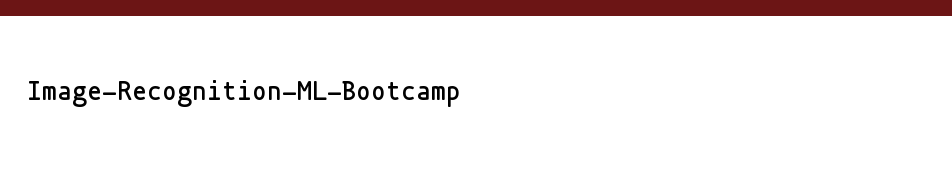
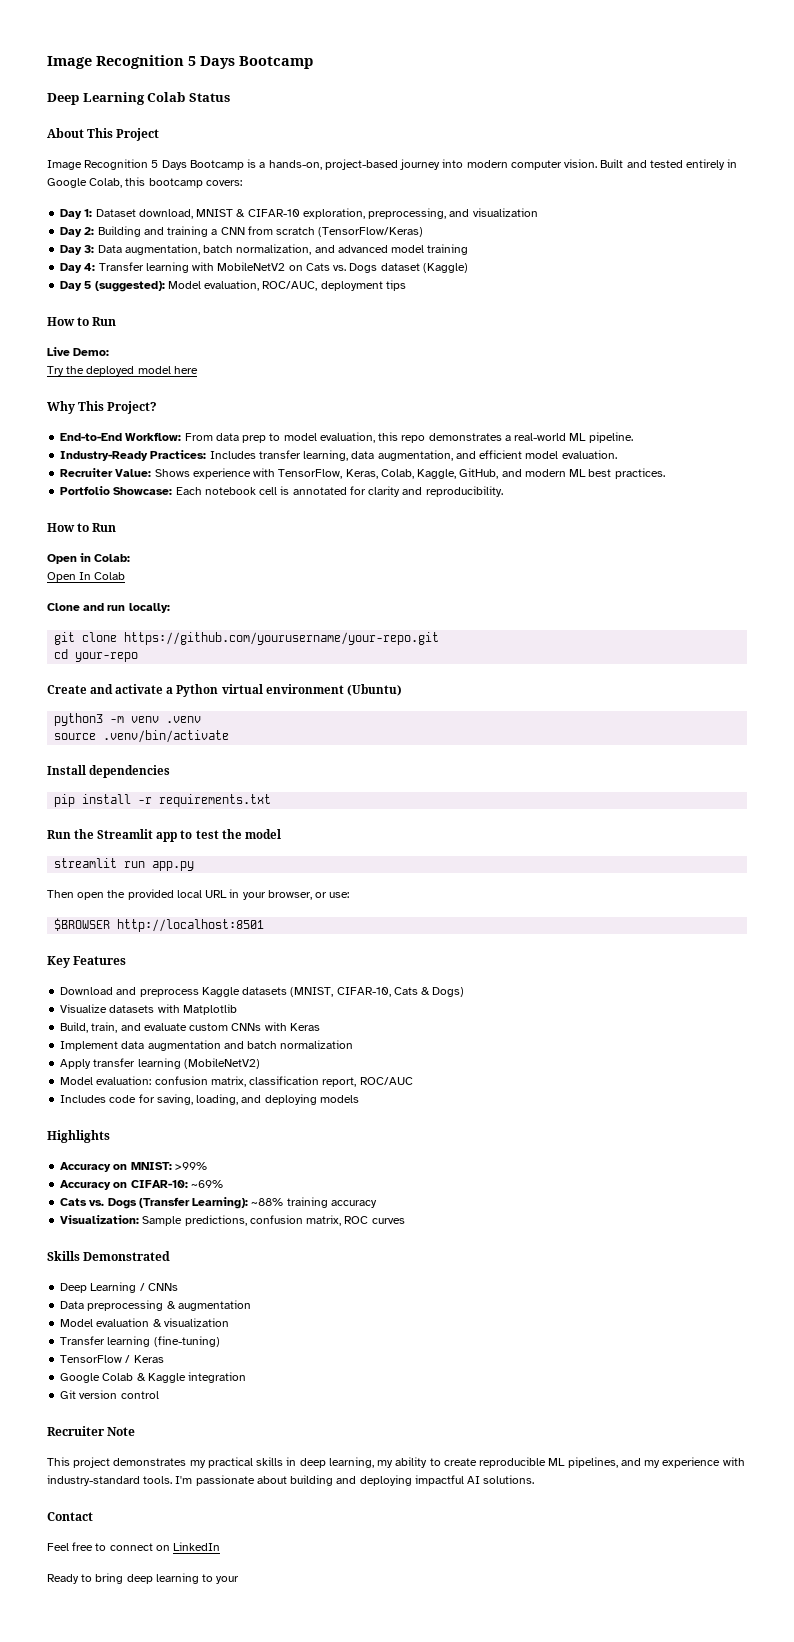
[27,80,461,107] Image-Recognition-ML-Bootcamp -> [47,55,313,69] [47,92,230,105] [47,128,160,141] [47,159,738,170] [47,177,242,188] [60,208,538,219] [60,226,424,237] [60,244,469,255] [60,262,468,273] [60,280,406,292] [47,317,117,326] [47,347,110,356] [47,366,198,376] [47,401,158,414] [60,432,633,443] [60,450,617,461] [60,468,665,479] [60,486,503,497] [47,523,117,532] [47,553,131,564] [47,572,126,582] [47,603,170,613] [54,632,440,645] [54,649,139,662] [47,684,402,697] [54,713,202,726] [54,730,230,743] [47,765,171,778] [54,794,272,807] [47,829,281,842] [54,858,195,871] [47,889,350,900] [54,918,265,932] [47,956,127,968] [60,987,465,997] [60,1004,237,1015] [60,1022,320,1033] [60,1040,354,1051] [60,1058,260,1069] [60,1076,413,1087] [60,1094,359,1105] [47,1130,110,1143] [60,1162,207,1172] [60,1180,223,1190] [60,1197,377,1209] [60,1215,405,1226] [47,1251,171,1261] [60,1282,178,1293] [60,1300,251,1311] [60,1318,229,1327] [60,1336,220,1347] [60,1355,164,1363] [60,1372,247,1383] [60,1390,159,1399] [47,1426,136,1436] [47,1457,745,1468] [47,1475,535,1486] [47,1512,93,1521] [47,1542,221,1551] [47,1573,240,1584] Image Recognition 5 Days Bootcamp // Deep Learning Colab Status // About This Project // Image Recognition 5 Days Bootcamp is a hands-on, project-based journey into modern computer vision. Built and tested entirely in Google Colab, this bootcamp covers: // Day 1: Dataset download, MNIST & CIFAR-10 exploration, preprocessing, and visualization // Day 2: Building and training a CNN from scratch (TensorFlow/Keras) // Day 3: Data augmentation, batch normalization, and advanced model training // Day 4: Transfer learning with MobileNetV2 on Cats vs. Dogs dataset (Kaggle) // Day 5 (suggested): Model evaluation, ROC/AUC, deployment tips // How to Run // Live Demo: // Try the deployed model here // Why This Project? // End-to-End Workflow: From data prep to model evaluation, this repo demonstrates a real-world ML pipeline. // Industry-Ready Practices: Includes transfer learning, data augmentation, and efficient model evaluation. // Recruiter Value: Shows experience with TensorFlow, Keras, Colab, Kaggle, GitHub, and modern ML best practices. // Portfolio Showcase: Each notebook cell is annotated for clarity and reproducibility. // How to Run // Open in Colab: // Open In Colab // Clone and run locally: // git clone https://github.com/yourusername/your-repo.git // cd your-repo // Create and activate a Python virtual environment (Ubuntu) // python3 -m venv .venv // source .venv/bin/activate // Install dependencies // pip install -r requirements.txt // Run the Streamlit app to test the model // streamlit run app.py // Then open the provided local URL in your browser, or use: // $BROWSER http://localhost:8501 // Key Features // Download and preprocess Kaggle datasets (MNIST, CIFAR-10, Cats & Dogs) // Visualize datasets with Matplotlib // Build, train, and evaluate custom CNNs with Keras // Implement data augmentation and batch normalization // Apply transfer learning (MobileNetV2) // Model evaluation: confusion matrix, classification report, ROC/AUC // Includes code for saving, loading, and deploying models // Highlights // Accuracy on MNIST: >99% // Accuracy on CIFAR-10: ~69% // Cats vs. Dogs (Transfer Learning): ~88% training accuracy // Visualization: Sample predictions, confusion matrix, ROC curves // Skills Demonstrated // Deep Learning / CNNs // Data preprocessing & augmentation // Model evaluation & visualization // Transfer learning (fine-tuning) // TensorFlow / Keras // Google Colab & Kaggle integration // Git version control // Recruiter Note // This project demonstrates my practical skills in deep learning, my ability to create reproducible ML pipelines, and my experience with industry-standard tools. I'm passionate about building and deploying impactful AI solutions. // Contact // Feel free to connect on LinkedIn // Ready to bring deep learning to your

